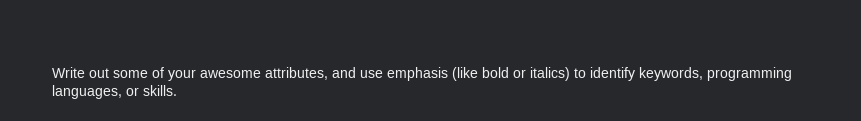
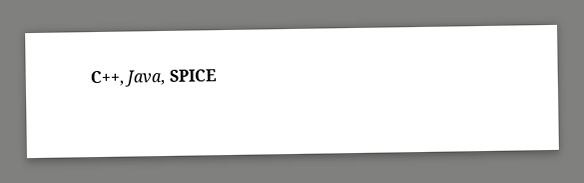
[52,67,792,81] [52,85,177,99] Write out some of your awesome attributes, and use emphasis (like bold or italics) to identify keywords, programming languages, or skills. -> [90,69,216,87] C++, Java, SPICE

